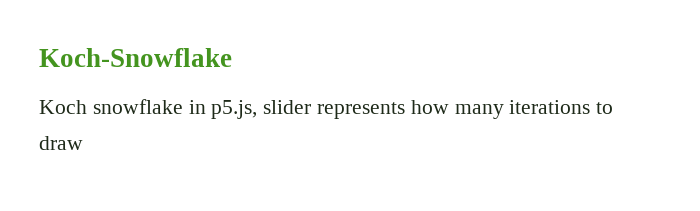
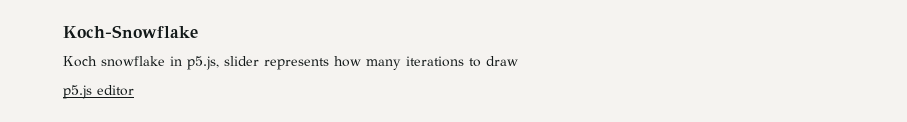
(83, 143) none -> [63,85,134,99] // p5.js editor

